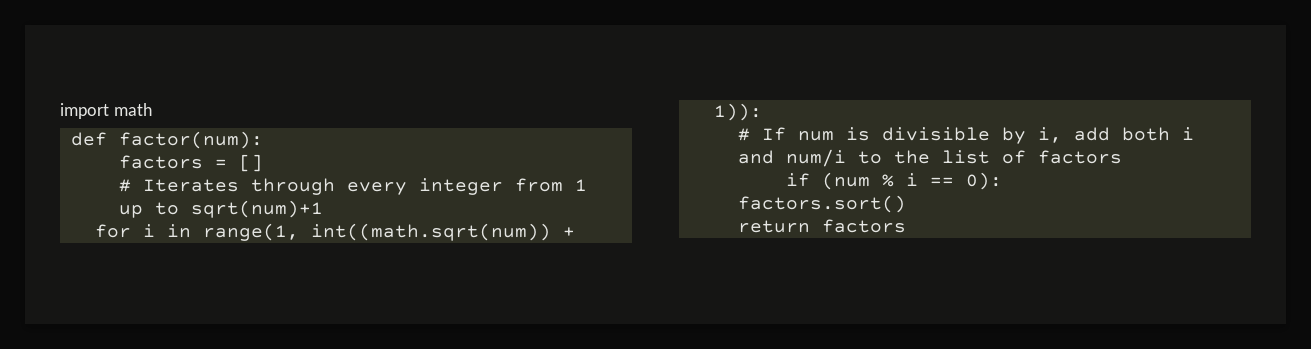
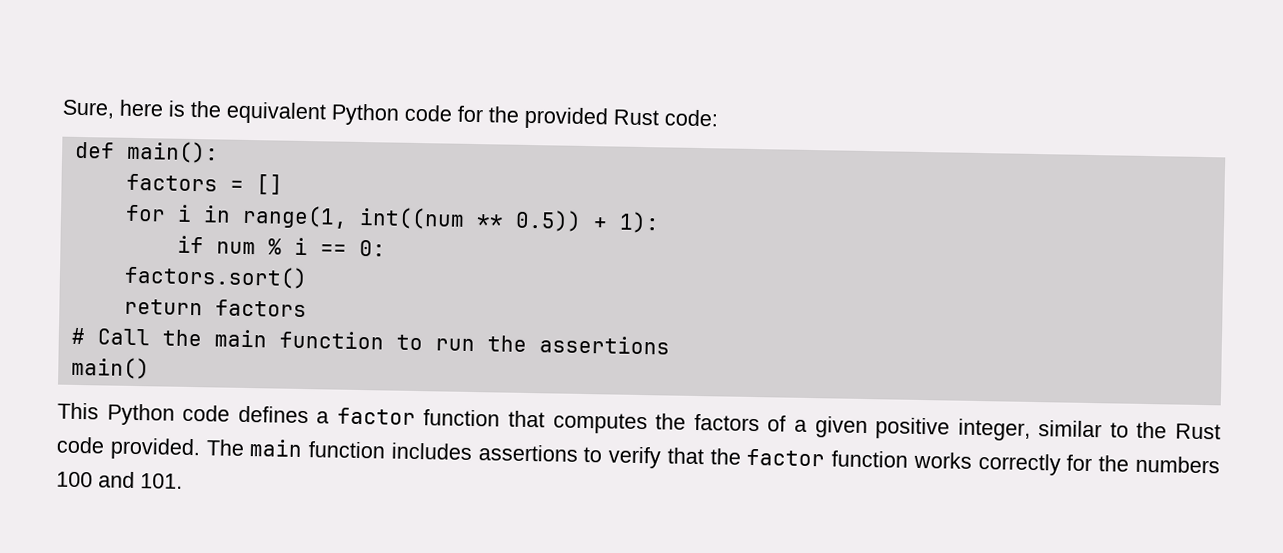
[60,103,152,119] import math -> [62,99,718,130] Sure, here is the equivalent Python code for the provided Rust code:
[118,131,263,149] factor(num): -> [125,140,219,164] main():
[118,178,587,195] [118,200,323,218] [94,223,575,241] [713,103,762,121] [737,127,1194,144] [737,149,1122,167] # Iterates through every integer from 1 up to sqrt(num)+1 // for i in range(1, int((math.sqrt(num)) + 1)): // # If num is divisible by i, add both i and num/i to the list of factors -> [124,204,660,234] for i in range(1, int((num ** 0.5)) + 1):
[821,172,870,190] (num -> [215,241,256,255] num
[965,172,1002,190] 0): -> [358,239,386,257] 0:
(906, 226) none -> [70,327,670,355] [70,356,150,380] [57,402,1221,441] [56,436,1220,476] [56,471,183,489] // # Call the main function to run the assertions // main() // This Python code defines a factor function that computes the factors of a given positive integer, similar to the Rust code provided. The main function includes assertions to verify that the factor function works correctly for the numbers 100 and 101.

